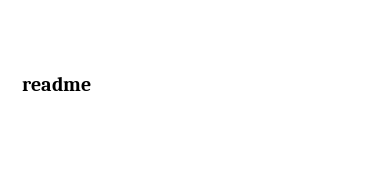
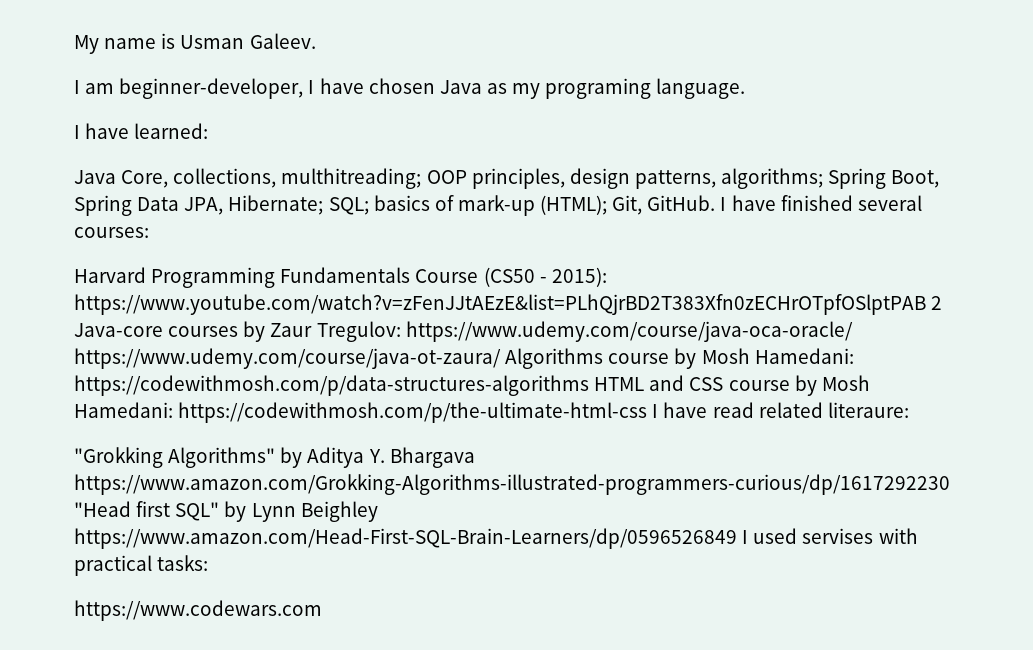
[22,76,91,91] readme -> [74,33,316,54] [74,78,746,99] [74,123,209,139] [74,168,940,189] [74,195,922,216] [74,227,149,238] [74,267,607,288] [74,294,943,315] [74,321,853,342] [74,348,854,369] [74,375,870,396] [74,402,909,423] [74,447,475,468] [74,474,950,495] [74,501,378,522] [74,528,918,549] [74,555,209,576] [74,600,322,621] My name is Usman Galeev. // I am beginner-developer, I have chosen Java as my programing language. // I have learned: // Java Core, collections, multhitreading; OOP principles, design patterns, algorithms; Spring Boot, Spring Data JPA, Hibernate; SQL; basics of mark-up (HTML); Git, GitHub. I have finished several courses: // Harvard Programming Fundamentals Course (CS50 - 2015): https://www.youtube.com/watch?v=zFenJJtAEzE&list=PLhQjrBD2T383Xfn0zECHrOTpfOSlptPAB 2 Java-core courses by Zaur Tregulov: https://www.udemy.com/course/java-oca-oracle/ https://www.udemy.com/course/java-ot-zaura/ Algorithms course by Mosh Hamedani: https://codewithmosh.com/p/data-structures-algorithms HTML and CSS course by Mosh Hamedani: https://codewithmosh.com/p/the-ultimate-html-css I have read related literaure: // "Grokking Algorithms" by Aditya Y. Bhargava https://www.amazon.com/Grokking-Algorithms-illustrated-programmers-curious/dp/1617292230 "Head first SQL" by Lynn Beighley https://www.amazon.com/Head-First-SQL-Brain-Learners/dp/0596526849 I used servises with practical tasks: // https://www.codewars.com

